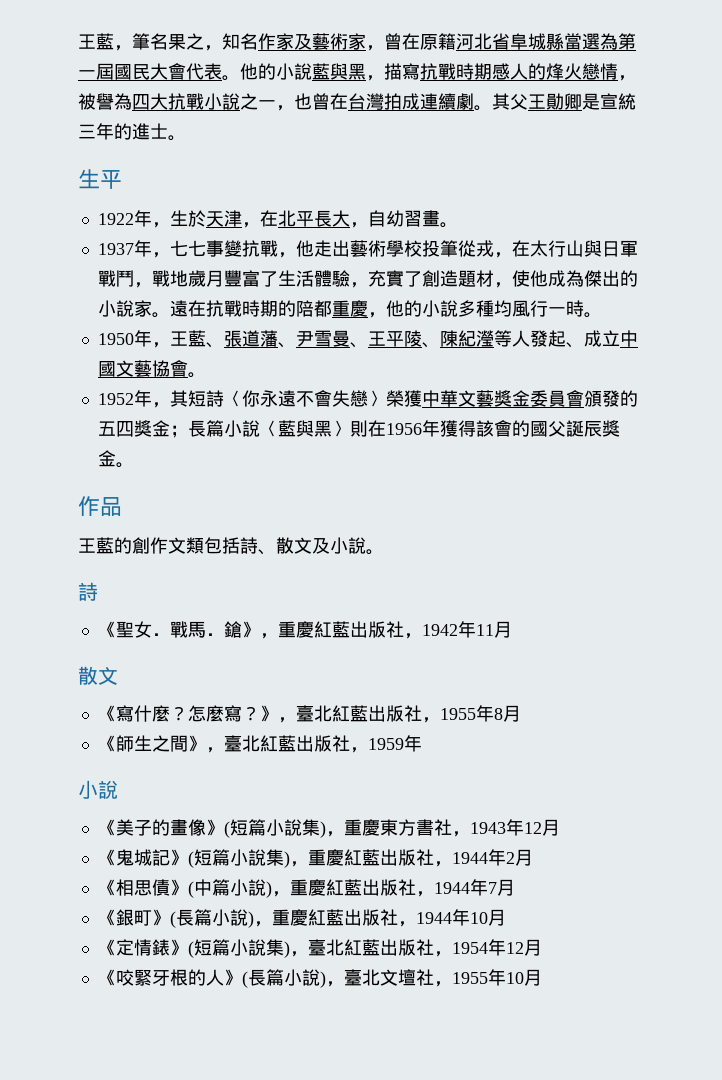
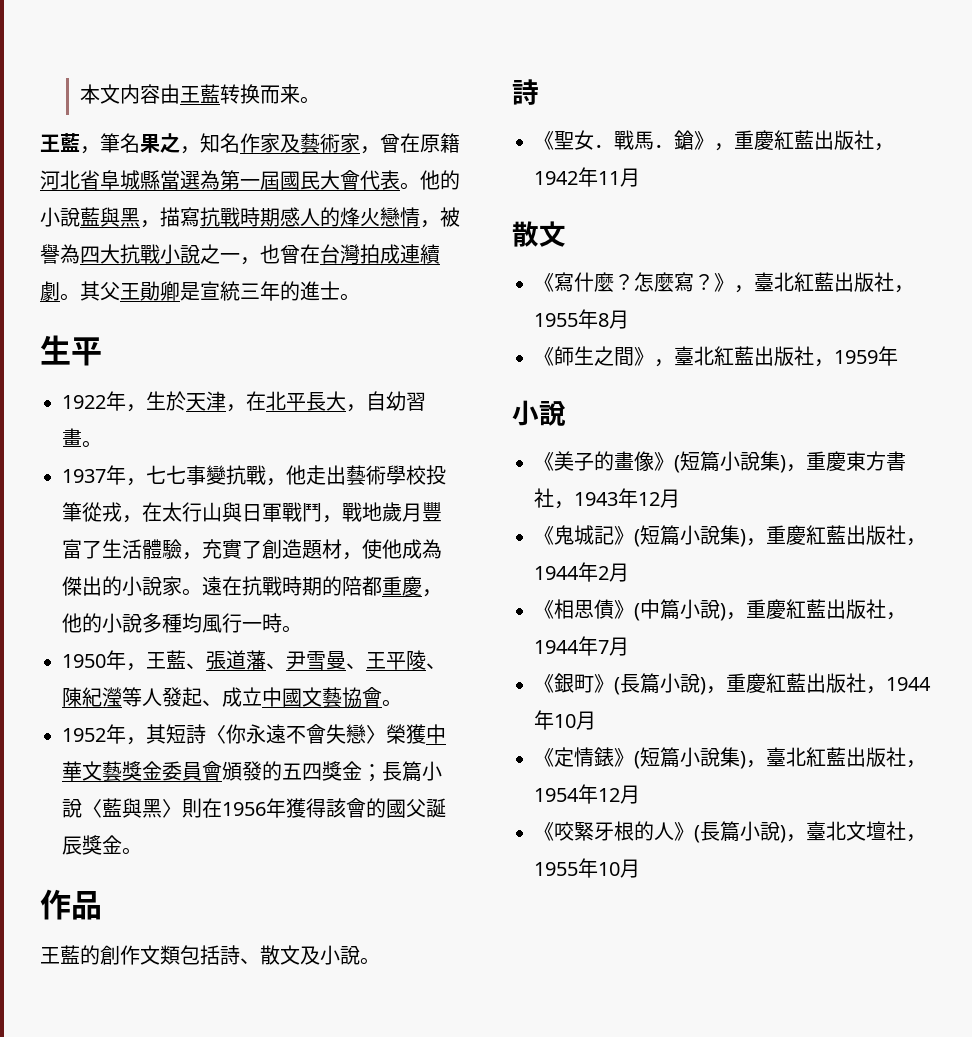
(78, 41) none -> [79,84,320,104] 本文内容由王藍转换而来。 //

